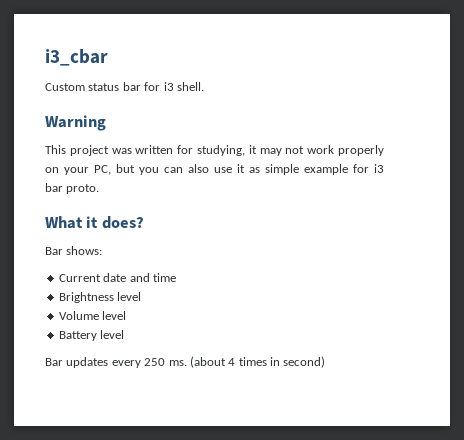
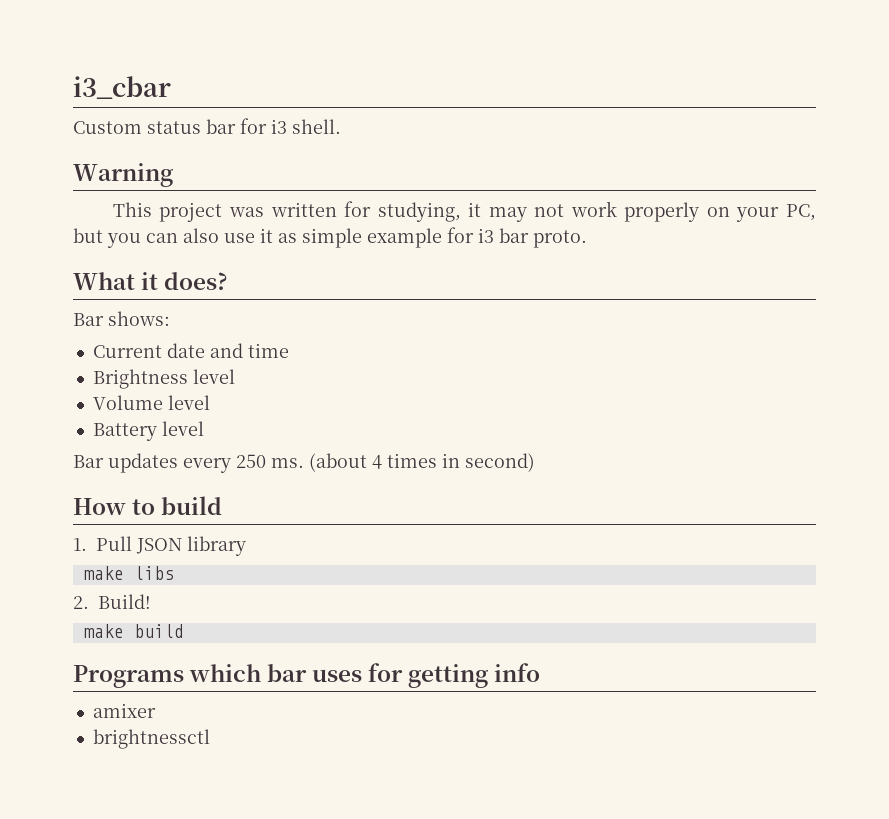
(326, 362) none -> [73,496,223,515] [73,536,246,556] [83,566,174,580] [73,594,151,609] [83,624,184,638] [73,663,541,688] [92,703,156,718] [92,729,210,749] // How to build // 1. Pull JSON library // make libs // 2. Build! // make build // Programs which bar uses for getting info // amixer // brightnessctl

